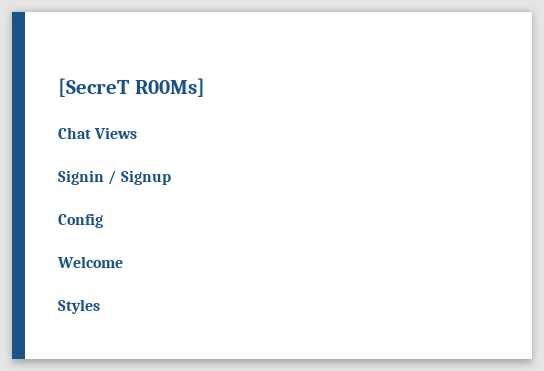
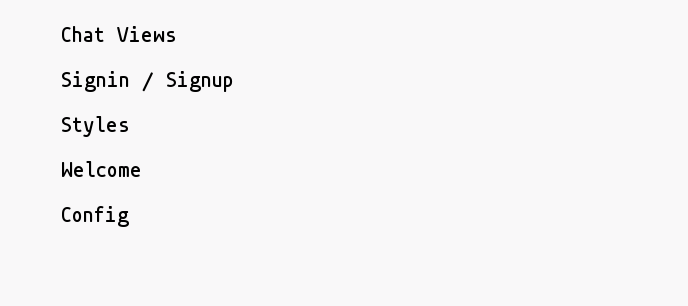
[58,78,205,97] [SecreT R00Ms] // -> (61, 34) none
[58,213,103,228] Config -> [61,116,130,137] Styles
[58,299,100,314] Styles -> [61,206,129,227] Config

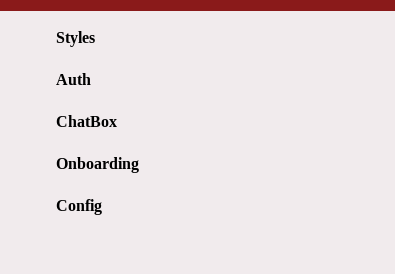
[61,26,177,42] [61,71,234,92] [61,116,130,137] [61,161,142,177] Chat Views // Signin / Signup // Styles // Welcome -> [56,31,95,47] [56,73,91,85] [56,115,117,127] [56,157,139,173] Styles // Auth // ChatBox // Onboarding

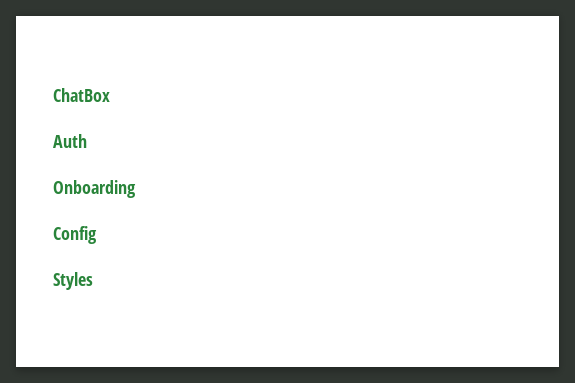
[56,31,95,47] Styles -> [53,88,110,102] ChatBox
[56,115,117,127] // ChatBox -> (87, 141) none
(102, 207) none -> [53,272,93,290] // Styles

